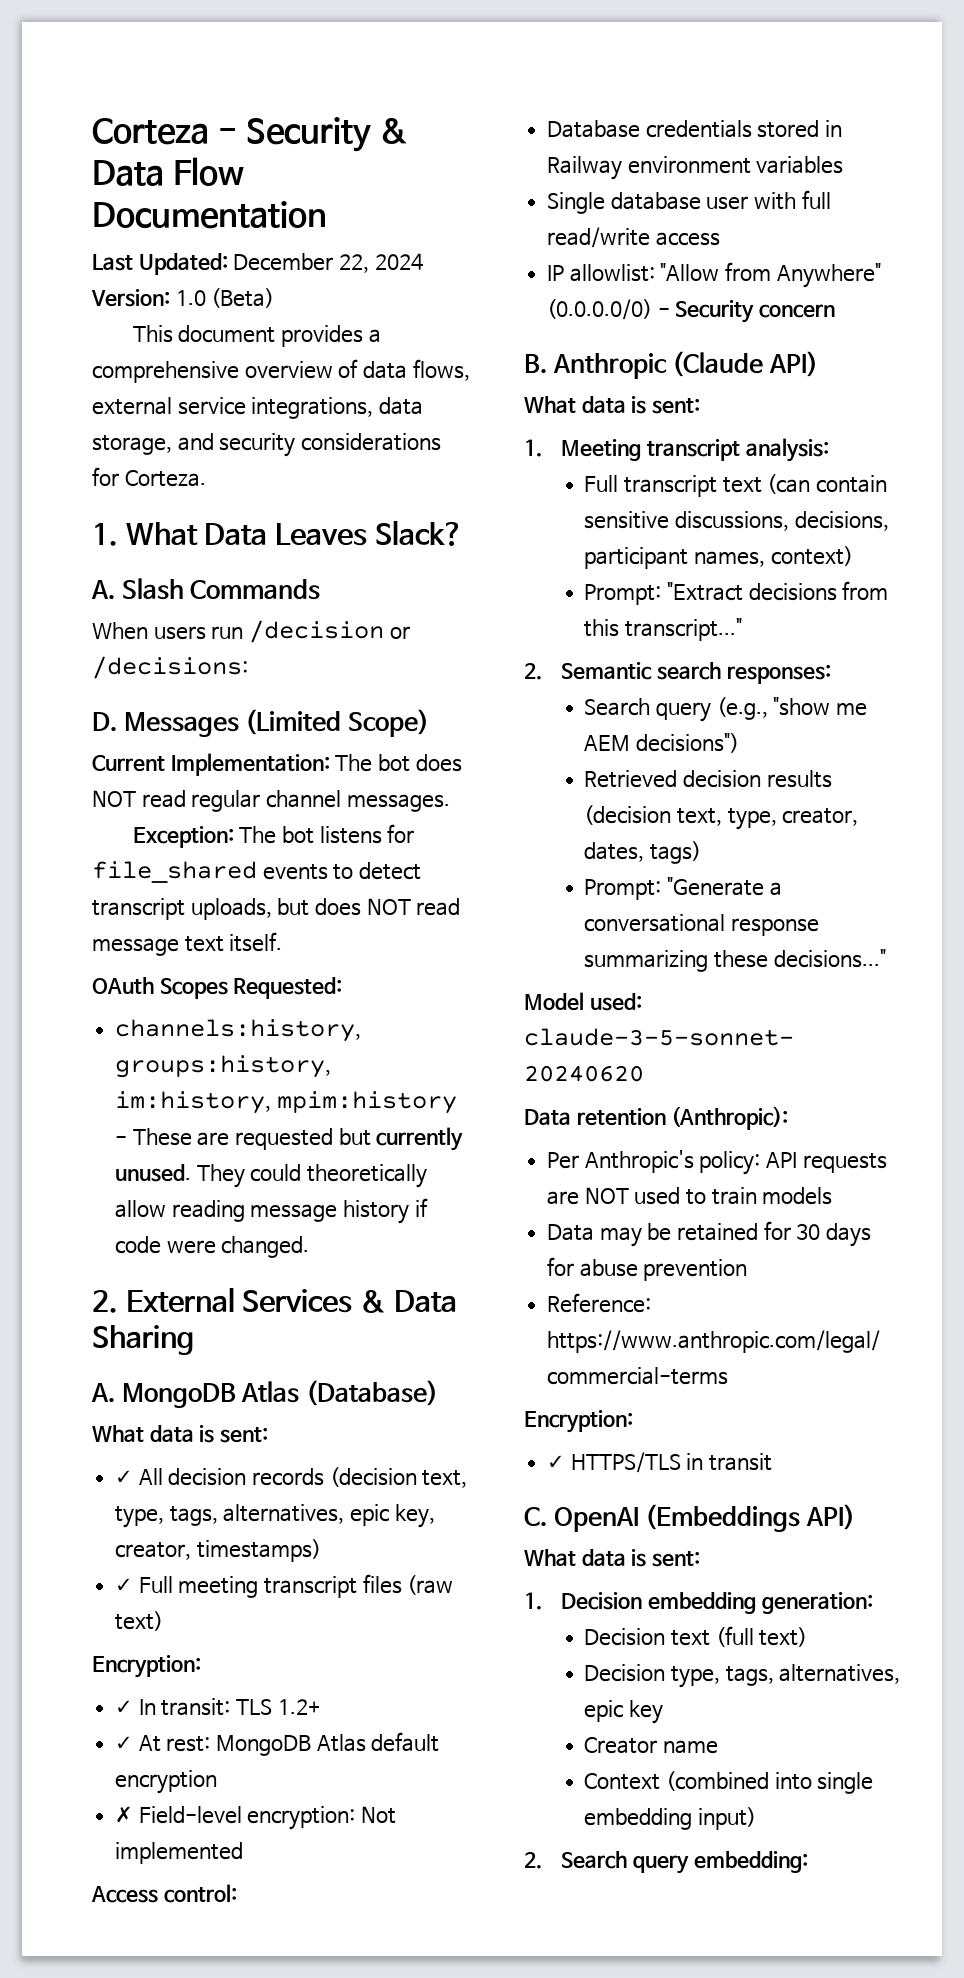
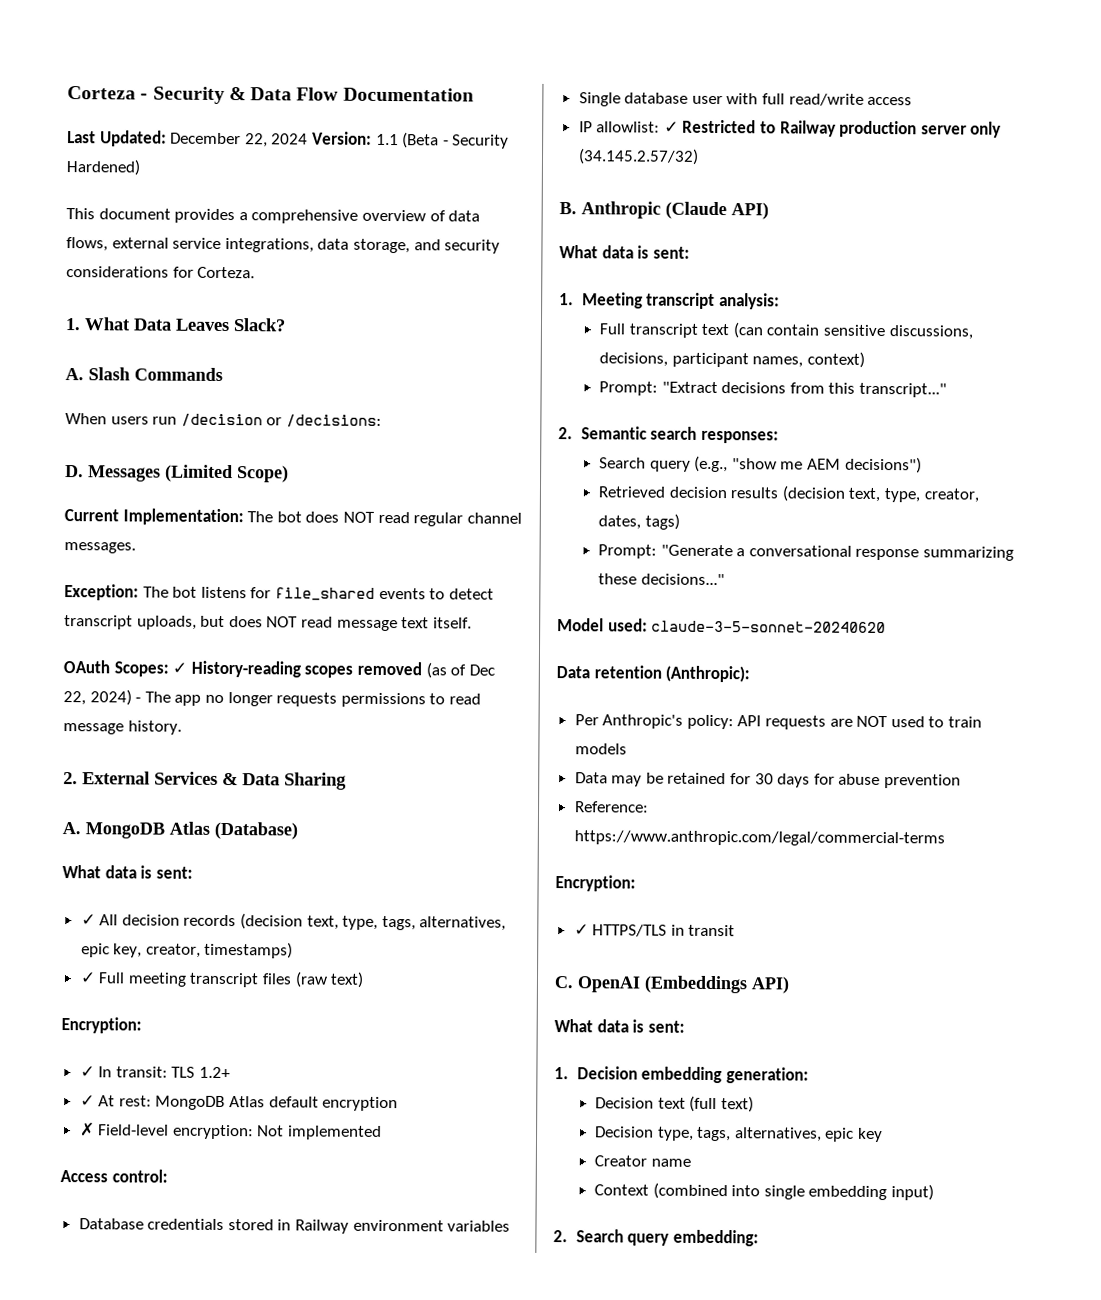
[175,288,275,308] 1.0 (Beta) -> [375,132,510,149] [66,159,140,176] 1.1 (Beta - Security Hardened)
[159,977,343,999] [115,1019,362,1042] [115,1055,332,1078] [115,1091,457,1114] [115,1127,464,1151] [115,1164,428,1188] [115,1198,428,1224] [115,1236,310,1258] Scopes Requested: // channels:history, groups:history, im:history, mpim:history - These are requested but currently unused. They could theoretically allow reading message history if code were changed. -> [113,660,495,679] [63,689,481,708] [63,720,182,735] Scopes: ✓ History-reading scopes removed (as of Dec 22, 2024) - The app no longer requests permissions to read message history.
[660,262,881,288] [547,299,836,323] "Allow from Anywhere" (0.0.0.0/0) - Security concern -> [663,119,1002,138] [577,148,699,165] ✓ Restricted to Railway production server only (34.145.2.57/32)

